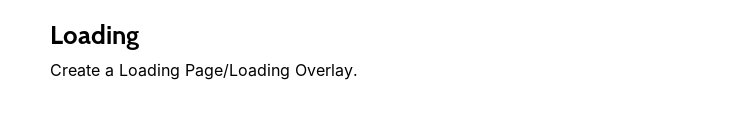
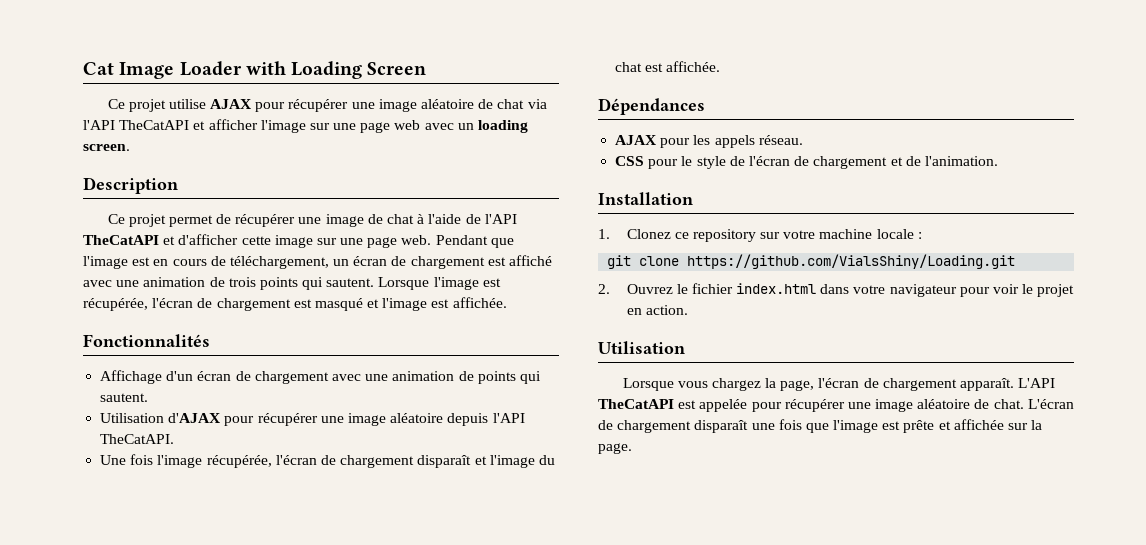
[50,24,139,50] [50,63,358,80] Loading // Create a Loading Page/Loading Overlay. -> [83,61,427,79] [107,99,547,112] [83,119,529,133] [83,144,130,151] [83,177,178,194] [107,214,517,227] [83,234,514,248] [83,255,553,269] [83,277,501,290] [83,297,507,311] [83,334,210,347] [100,370,541,384] [100,393,149,402] [100,413,525,426] [100,434,175,444] [100,454,555,468] [615,61,721,72] [598,98,705,115] [615,135,803,148] [615,156,998,169] [598,192,693,205] [598,229,922,242] [607,254,1016,269] [598,283,1075,297] [626,305,688,315] [598,341,685,354] [622,378,1056,391] [598,399,1074,412] [598,419,1043,433] [598,443,632,454] Cat Image Loader with Loading Screen // Ce projet utilise AJAX pour récupérer une image aléatoire de chat via l'API TheCatAPI et afficher l'image sur une page web avec un loading screen. // Description // Ce projet permet de récupérer une image de chat à l'aide de l'API TheCatAPI et d'afficher cette image sur une page web. Pendant que l'image est en cours de téléchargement, un écran de chargement est affiché avec une animation de trois points qui sautent. Lorsque l'image est récupérée, l'écran de chargement est masqué et l'image est affichée. // Fonctionnalités // Affichage d'un écran de chargement avec une animation de points qui sautent. // Utilisation d'AJAX pour récupérer une image aléatoire depuis l'API TheCatAPI. // Une fois l'image récupérée, l'écran de chargement disparaît et l'image du chat est affichée. // Dépendances // AJAX pour les appels réseau. // CSS pour le style de l'écran de chargement et de l'animation. // Installation // 1. Clonez ce repository sur votre machine locale : // git clone https://github.com/VialsShiny/Loading.git // 2. Ouvrez le fichier index.html dans votre navigateur pour voir le projet en action. // Utilisation // Lorsque vous chargez la page, l'écran de chargement apparaît. L'API TheCatAPI est appelée pour récupérer une image aléatoire de chat. L'écran de chargement disparaît une fois que l'image est prête et affichée sur la page.

